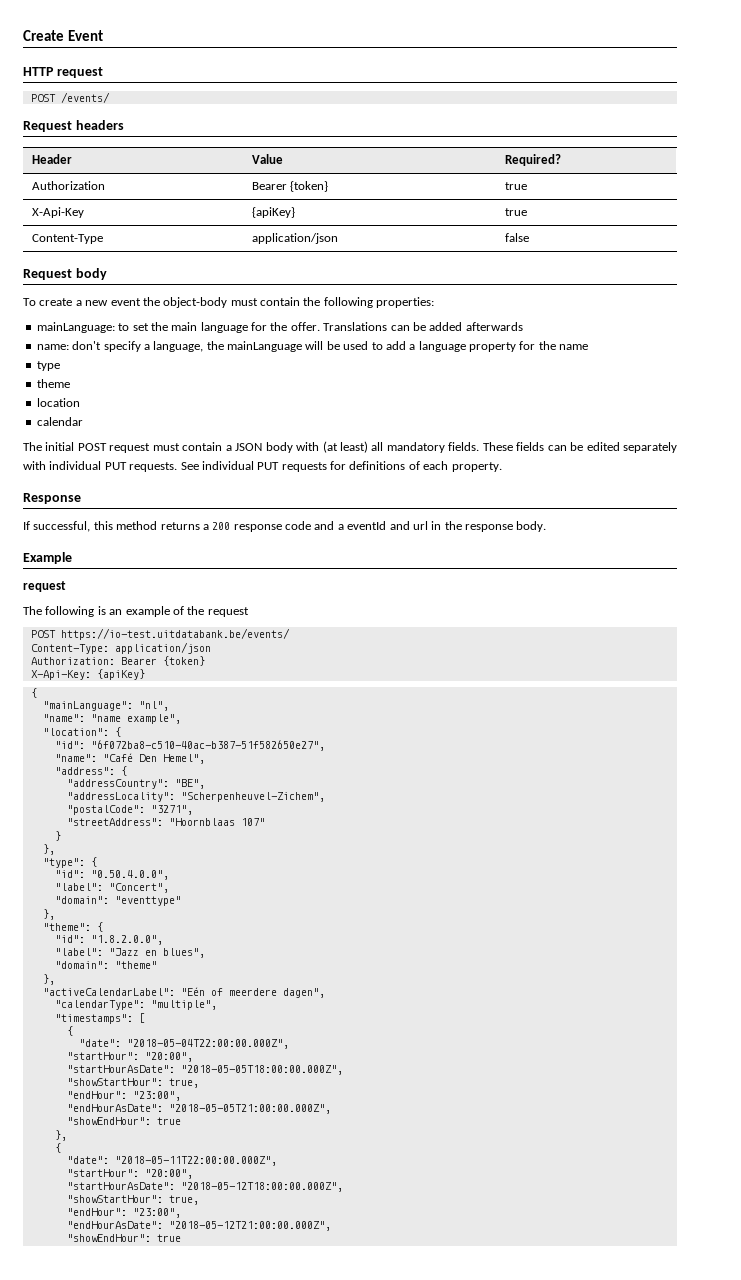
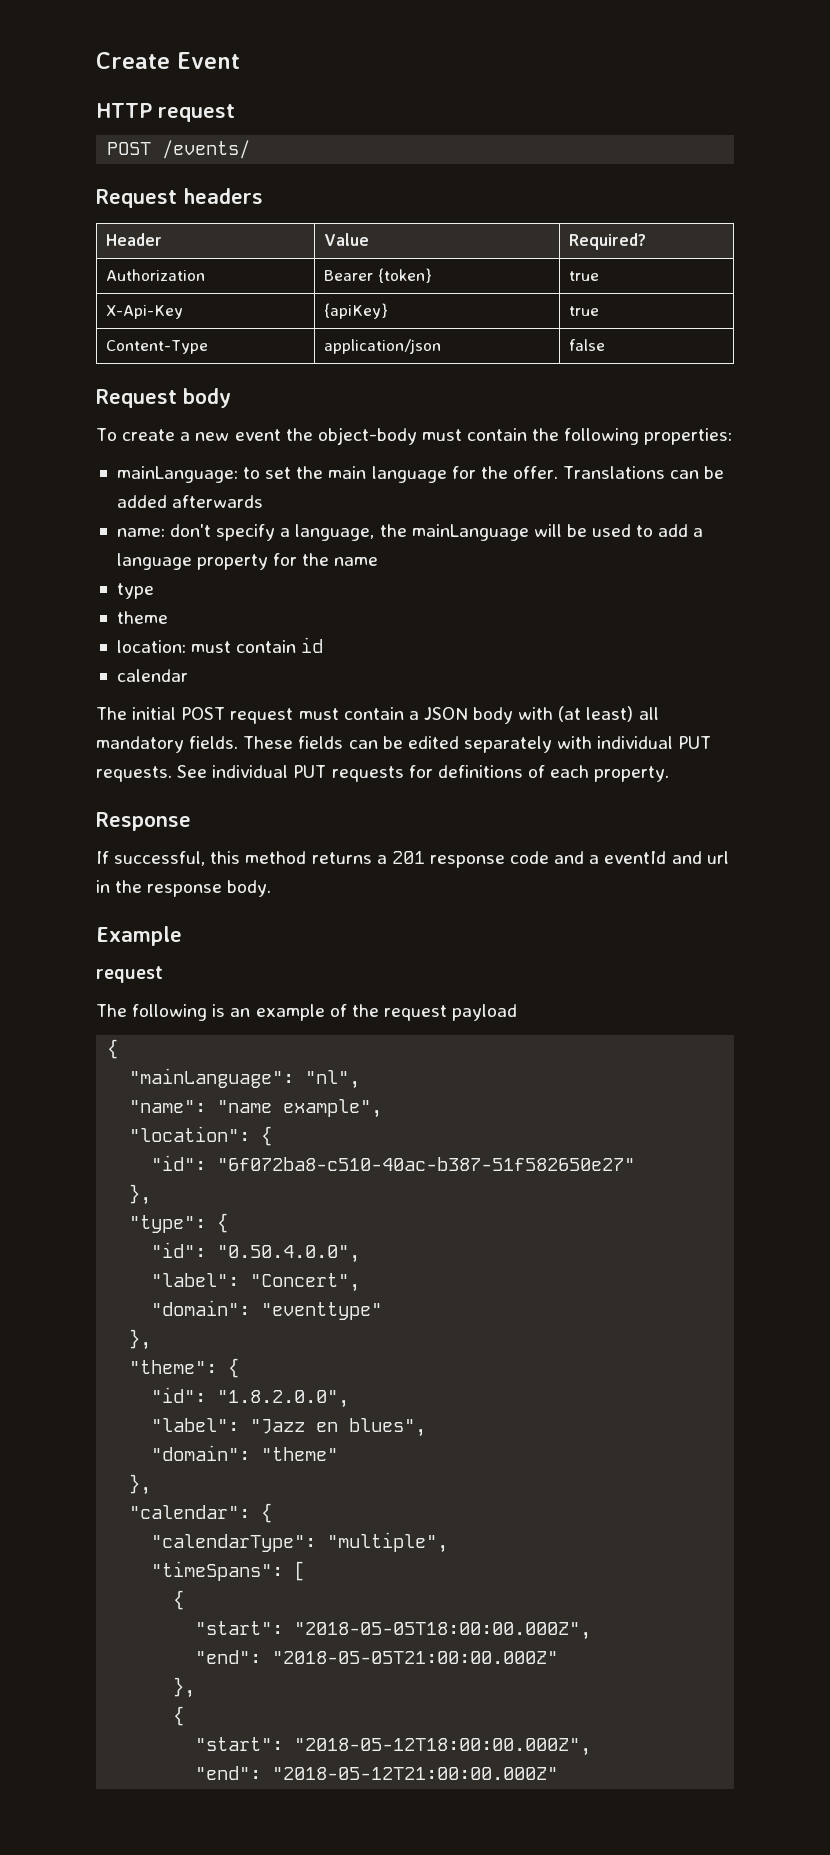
[36,398,80,407] location -> [116,637,324,653] location: must contain id
[212,522,231,530] 200 -> [391,851,425,864] 201
[30,628,290,640] [30,642,211,654] [30,656,205,666] [30,669,145,680] // POST https://io-test.uitdatabank.be/events/ // Content-Type: application/json // Authorization: Bearer {token} // X-Api-Key: {apiKey} -> [452,1004,518,1021] payload
[90,740,325,751] [54,753,205,764] [54,766,127,776] [66,779,205,789] [66,792,325,802] [66,805,193,815] [66,818,265,826] [54,831,61,841] "6f072ba8-c510-40ac-b387-51f582650e27", // "name": "Café Den Hemel", // "address": { // "addressCountry": "BE", // "addressLocality": "Scherpenheuvel-Zichem", // "postalCode": "3271", // "streetAddress": "Hoornblaas 107" // } -> [217,1157,636,1171] "6f072ba8-c510-40ac-b387-51f582650e27"
[42,987,325,998] "activeCalendarLabel": "Eén of meerdere dagen", -> [129,1503,273,1523] "calendar": {
[54,1014,133,1024] "timestamps": -> [151,1561,284,1581] "timeSpans":
[78,1039,289,1049] [66,1052,193,1062] [66,1065,343,1075] [66,1078,199,1088] [66,1091,181,1101] [66,1104,331,1114] [66,1117,181,1125] [54,1130,67,1141] [54,1143,61,1153] [66,1156,277,1166] [66,1169,193,1179] [66,1182,343,1192] [66,1195,199,1205] [66,1208,181,1218] [66,1221,331,1231] [66,1234,181,1242] "date": "2018-05-04T22:00:00.000Z", // "startHour": "20:00", // "startHourAsDate": "2018-05-05T18:00:00.000Z", // "showStartHour": true, // "endHour": "23:00", // "endHourAsDate": "2018-05-05T21:00:00.000Z", // "showEndHour": true // }, // { // "date": "2018-05-11T22:00:00.000Z", // "startHour": "20:00", // "startHourAsDate": "2018-05-12T18:00:00.000Z", // "showStartHour": true, // "endHour": "23:00", // "endHourAsDate": "2018-05-12T21:00:00.000Z", // "showEndHour": true -> [195,1621,592,1640] [195,1650,559,1664] [173,1677,196,1698] [173,1706,185,1726] [195,1737,592,1756] [195,1766,559,1780] "start": "2018-05-05T18:00:00.000Z", // "end": "2018-05-05T21:00:00.000Z" // }, // { // "start": "2018-05-12T18:00:00.000Z", // "end": "2018-05-12T21:00:00.000Z"

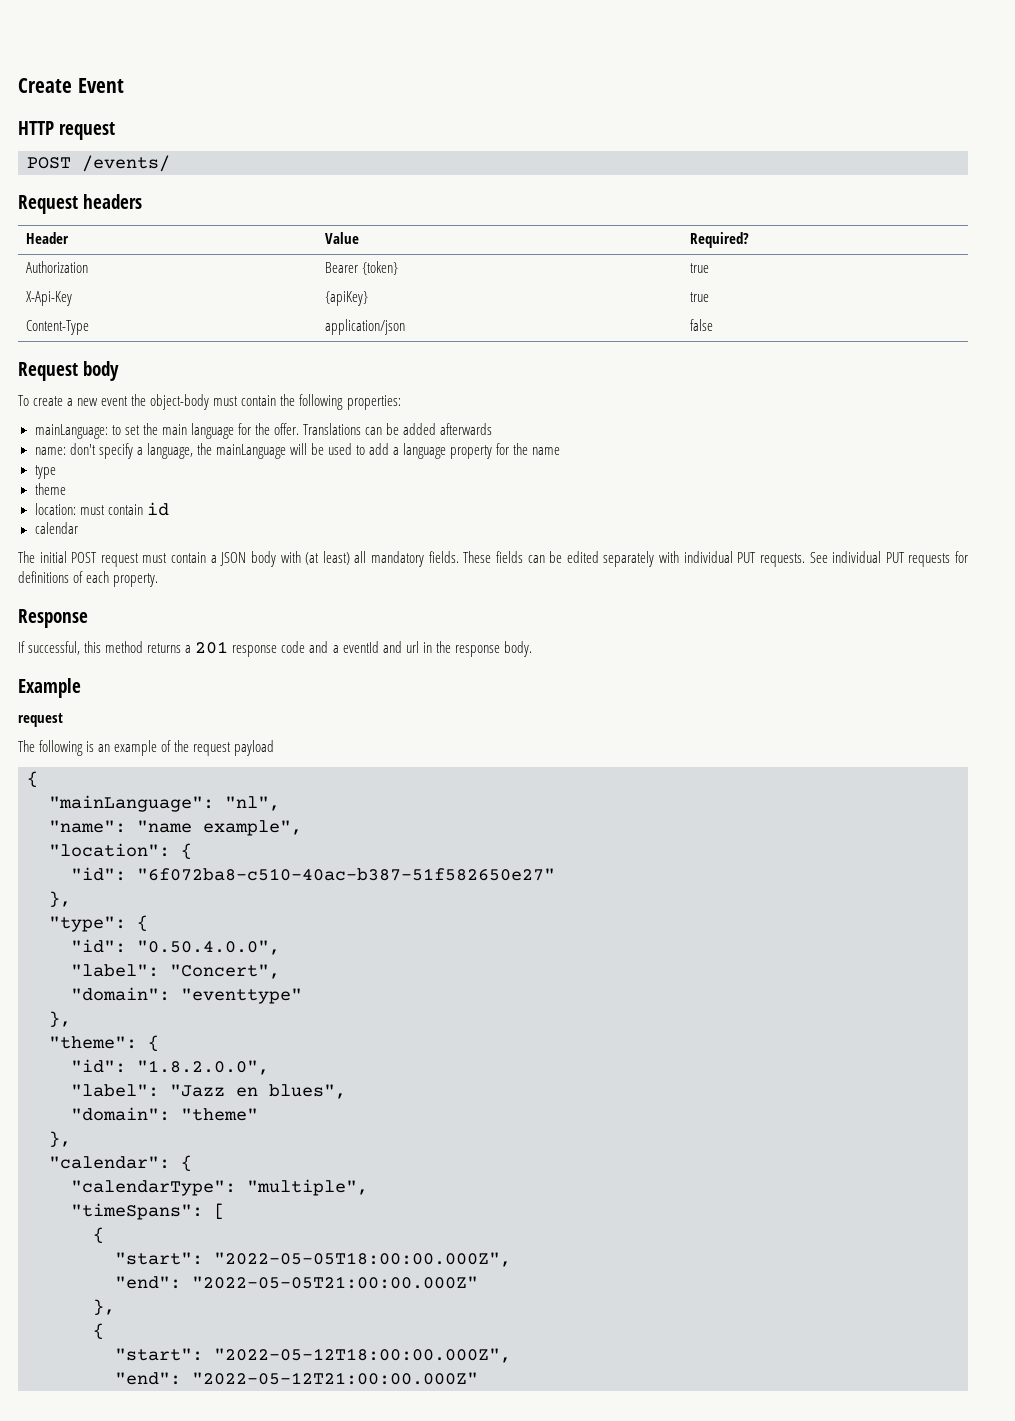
[294,1622,592,1640] [195,1650,559,1664] "2018-05-05T18:00:00.000Z", // "end": "2018-05-05T21:00:00.000Z" -> [214,1252,511,1267] [115,1276,478,1289] "2022-05-05T18:00:00.000Z", // "end": "2022-05-05T21:00:00.000Z"
[294,1738,592,1756] [195,1766,559,1780] "2018-05-12T18:00:00.000Z", // "end": "2018-05-12T21:00:00.000Z" -> [214,1348,511,1363] [115,1372,478,1385] "2022-05-12T18:00:00.000Z", // "end": "2022-05-12T21:00:00.000Z"

